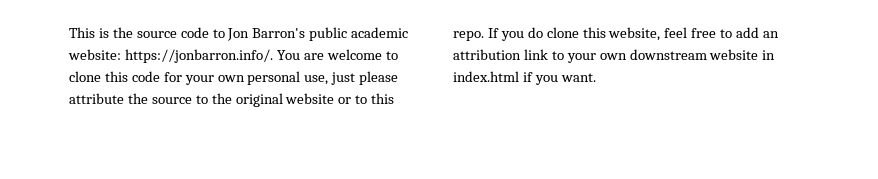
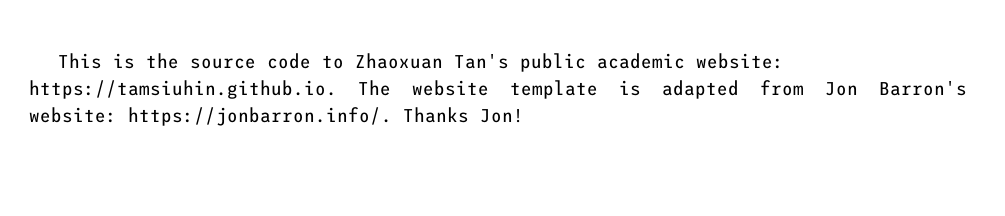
[227,28,306,41] Jon Barron's -> [354,53,509,69] Zhaoxuan Tan's
[124,49,398,63] [69,71,399,85] [69,93,395,107] [453,27,780,41] [453,49,776,63] [453,71,596,85] https://jonbarron.info/. You are welcome to clone this code for your own personal use, just please attribute the source to the original website or to this repo. If you do clone this website, feel free to add an attribution link to your own downstream website in index.html if you want. -> [29,80,967,99] [29,107,524,126] https://tamsiuhin.github.io. The website template is adapted from Jon Barron's website: https://jonbarron.info/. Thanks Jon!

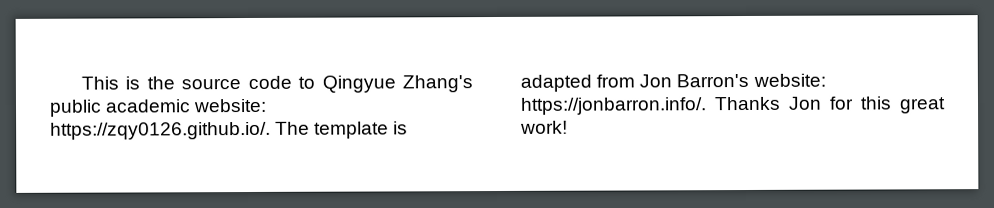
[354,53,509,69] Zhaoxuan Tan's -> [321,75,474,93] Qingyue Zhang's
[29,80,489,99] https://tamsiuhin.github.io. The website -> [50,121,311,140] https://zqy0126.github.io/. The
[480,109,524,123] Jon! -> [788,96,946,114] [520,120,568,134] Jon for this great work!

